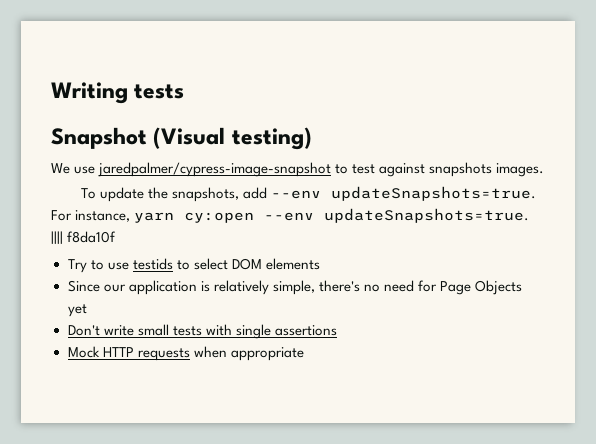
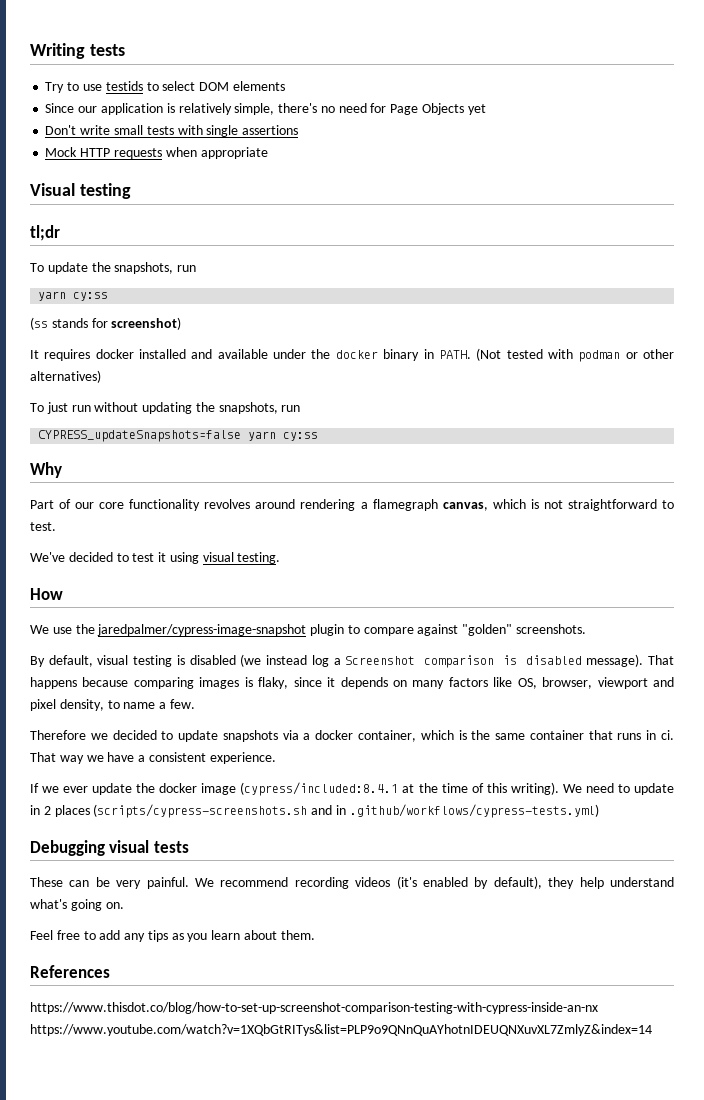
[51,127,312,150] [51,162,545,177] [80,186,536,202] [51,208,530,223] [51,231,117,244] // Snapshot (Visual testing) // We use jaredpalmer/cypress-image-snapshot to test against snapshots images. // To update the snapshots, add --env updateSnapshots=true. For instance, yarn cy:open --env updateSnapshots=true. |||| f8da10f -> (125, 50) none
(304, 354) none -> [30,183,131,199] [30,225,60,241] [30,262,197,274] [38,291,109,301] [30,317,182,330] [30,348,675,362] [30,370,101,383] [30,402,301,414] [38,430,319,442] [30,462,62,478] [30,499,675,511] [30,522,56,531] [30,552,281,564] [30,588,63,600] [30,624,587,636] [30,654,674,668] [30,677,674,689] [30,699,195,711] [30,730,675,742] [30,752,276,764] [30,782,674,796] [30,804,599,818] [30,840,189,856] [30,876,674,889] [30,899,124,911] [30,930,315,942] [30,965,110,978] [30,1002,598,1014] [30,1024,652,1036] // Visual testing // tl;dr // To update the snapshots, run // yarn cy:ss // (ss stands for screenshot) // It requires docker installed and available under the docker binary in PATH. (Not tested with podman or other alternatives) // To just run without updating the snapshots, run // CYPRESS_updateSnapshots=false yarn cy:ss // Why // Part of our core functionality revolves around rendering a flamegraph canvas, which is not straightforward to test. // We've decided to test it using visual testing. // How // We use the jaredpalmer/cypress-image-snapshot plugin to compare against "golden" screenshots. // By default, visual testing is disabled (we instead log a Screenshot comparison is disabled message). That happens because comparing images is flaky, since it depends on many factors like OS, browser, viewport and pixel density, to name a few. // Therefore we decided to update snapshots via a docker container, which is the same container that runs in ci. That way we have a consistent experience. // If we ever update the docker image (cypress/included:8.4.1 at the time of this writing). We need to update in 2 places (scripts/cypress-screenshots.sh and in .github/workflows/cypress-tests.yml) // Debugging visual tests // These can be very painful. We recommend recording videos (it's enabled by default), they help understand what's going on. // Feel free to add any tips as you learn about them. // References // https://www.thisdot.co/blog/how-to-set-up-screenshot-comparison-testing-with-cypress-inside-an-nx https://www.youtube.com/watch?v=1XQbGtRITys&list=PLP9o9QNnQuAYhotnIDEUQNXuvXL7ZmlyZ&index=14

